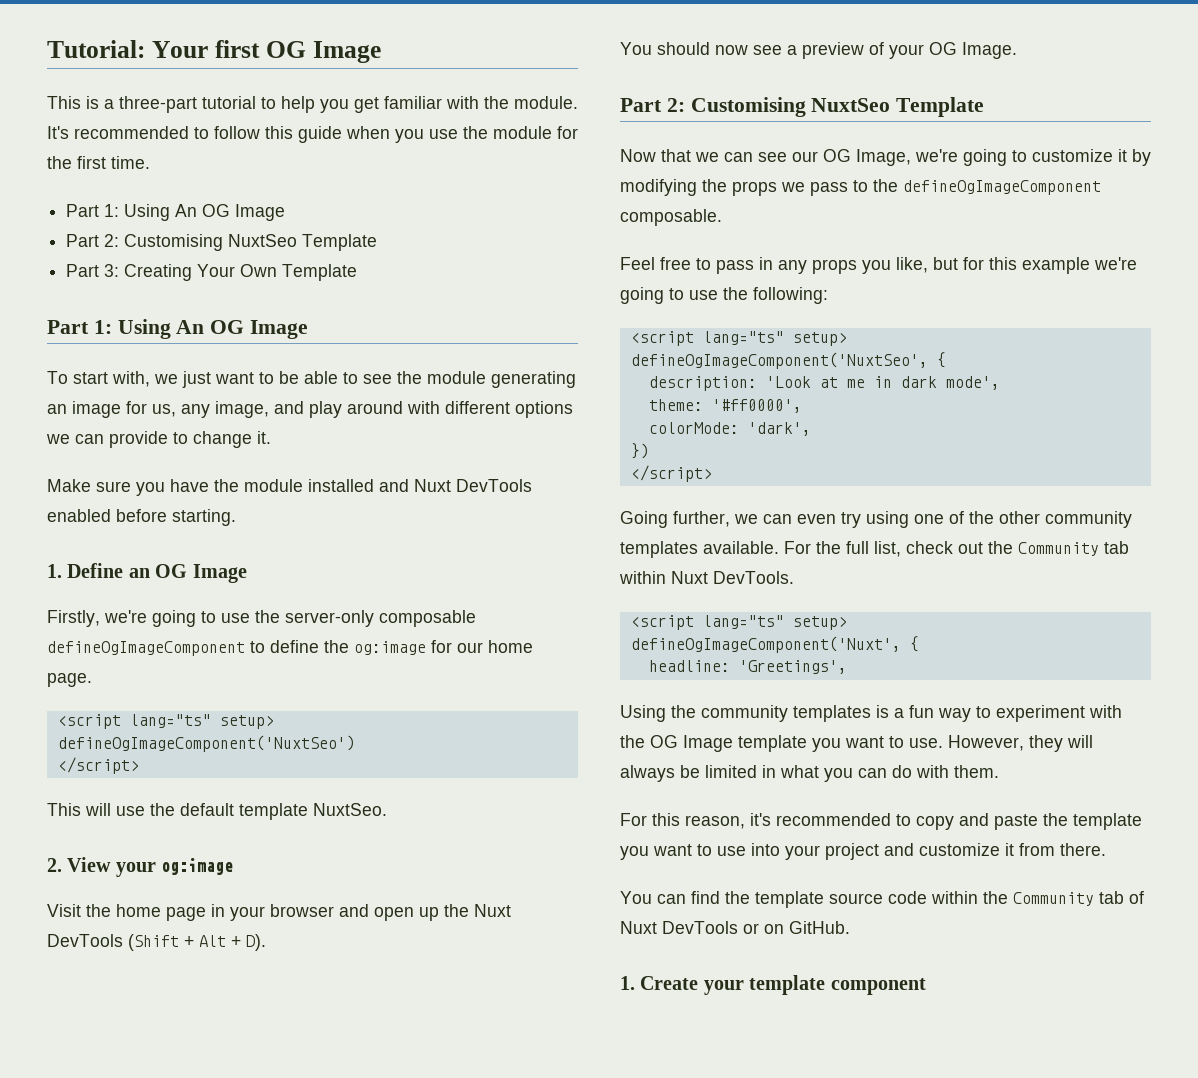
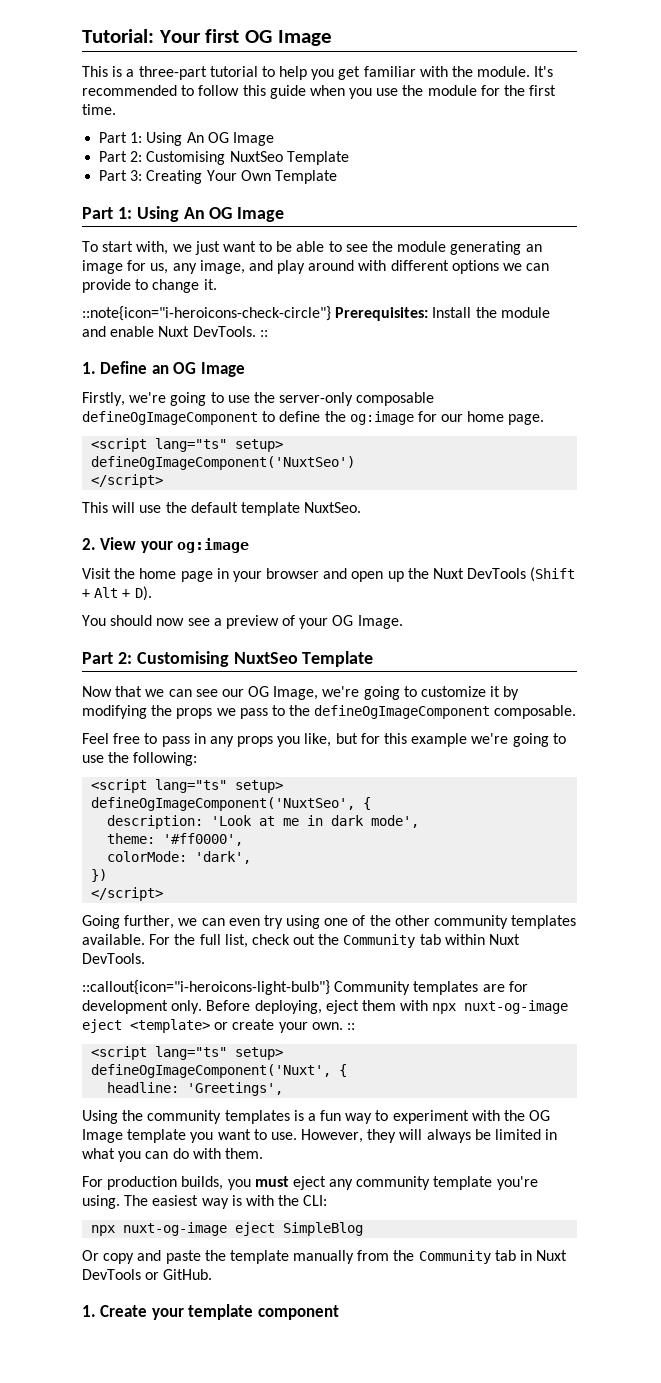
[47,479,532,496] [47,509,236,526] Make sure you have the module installed and Nuxt DevTools enabled before starting. -> [82,306,550,321] [82,326,268,337] ::note{icon="i-heroicons-check-circle"} Prerequisites: Install the module and enable Nuxt DevTools. ::
(794, 577) none -> [82,980,528,995] [82,1000,569,1014] [82,1019,355,1033] // ::callout{icon="i-heroicons-light-bulb"} Community templates are for development only. Before deploying, eject them with npx nuxt-og-image eject <template> or create your own. ::
[652,813,911,829] this reason, it's recommended to -> [107,1176,538,1190] [82,1195,328,1209] [91,1222,364,1236] [82,1250,99,1261] production builds, you must eject any community template you're using. The easiest way is with the CLI: // npx nuxt-og-image eject SimpleBlog // Or
[620,843,1106,860] [620,891,1144,908] you want to use into your project and customize it from there. // You can find the template source code within the Community tab of -> [293,1250,533,1264] manually from the Community tab in
[764,924,784,934] on -> (160, 1276) none

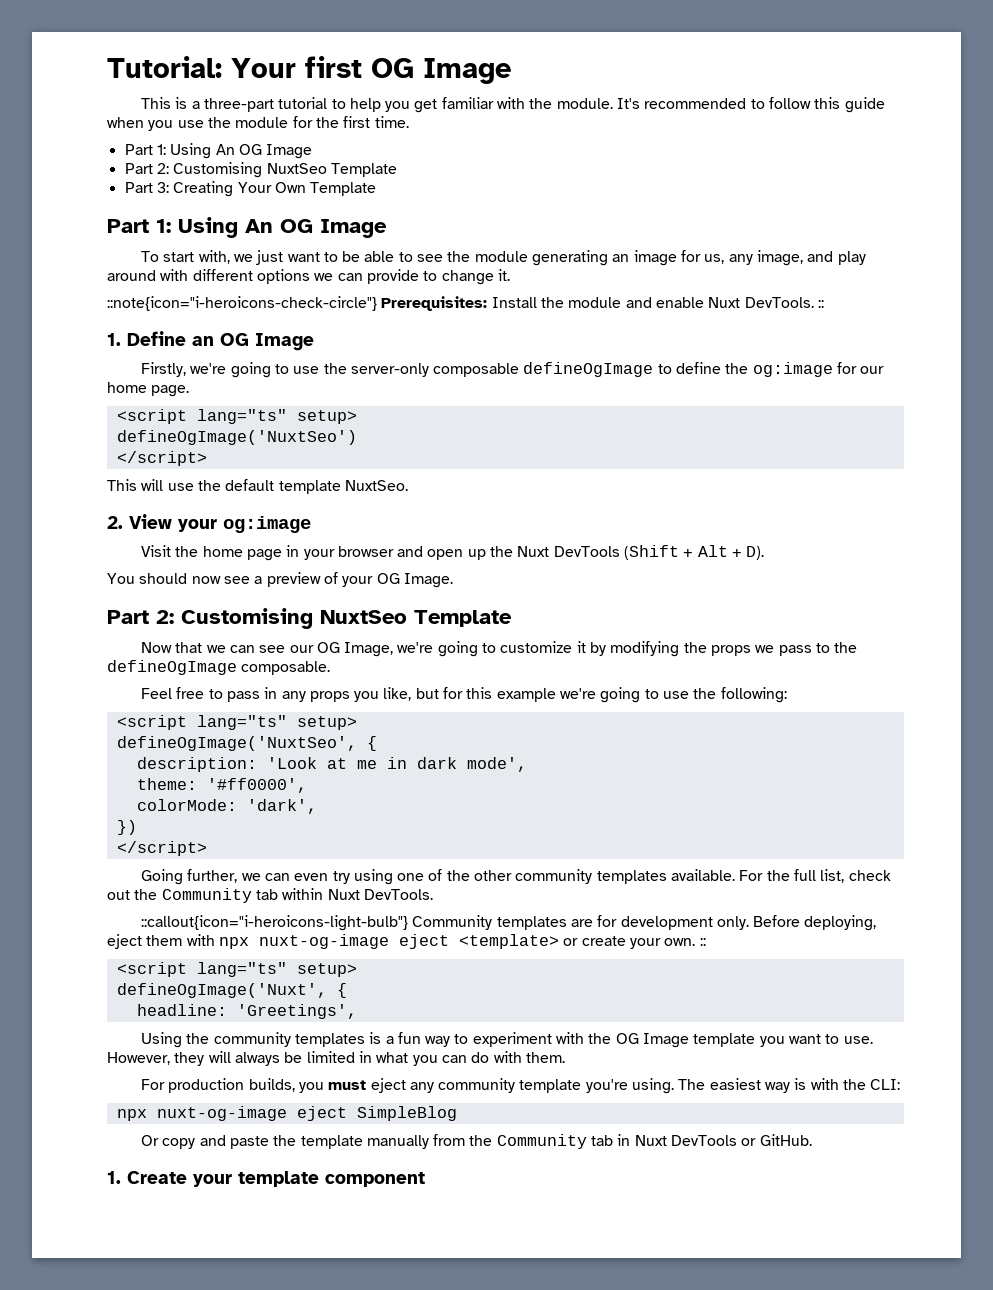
[82,411,258,425] defineOgImageComponent -> [523,362,654,377] defineOgImage
[91,456,356,470] defineOgImageComponent('NuxtSeo') -> [116,430,357,445] defineOgImage('NuxtSeo')
[314,705,491,719] defineOgImageComponent -> [107,660,237,675] defineOgImage
[91,797,356,811] defineOgImageComponent('NuxtSeo', -> [116,736,357,751] defineOgImage('NuxtSeo',
[91,1064,332,1078] defineOgImageComponent('Nuxt', -> [116,983,327,998] defineOgImage('Nuxt',

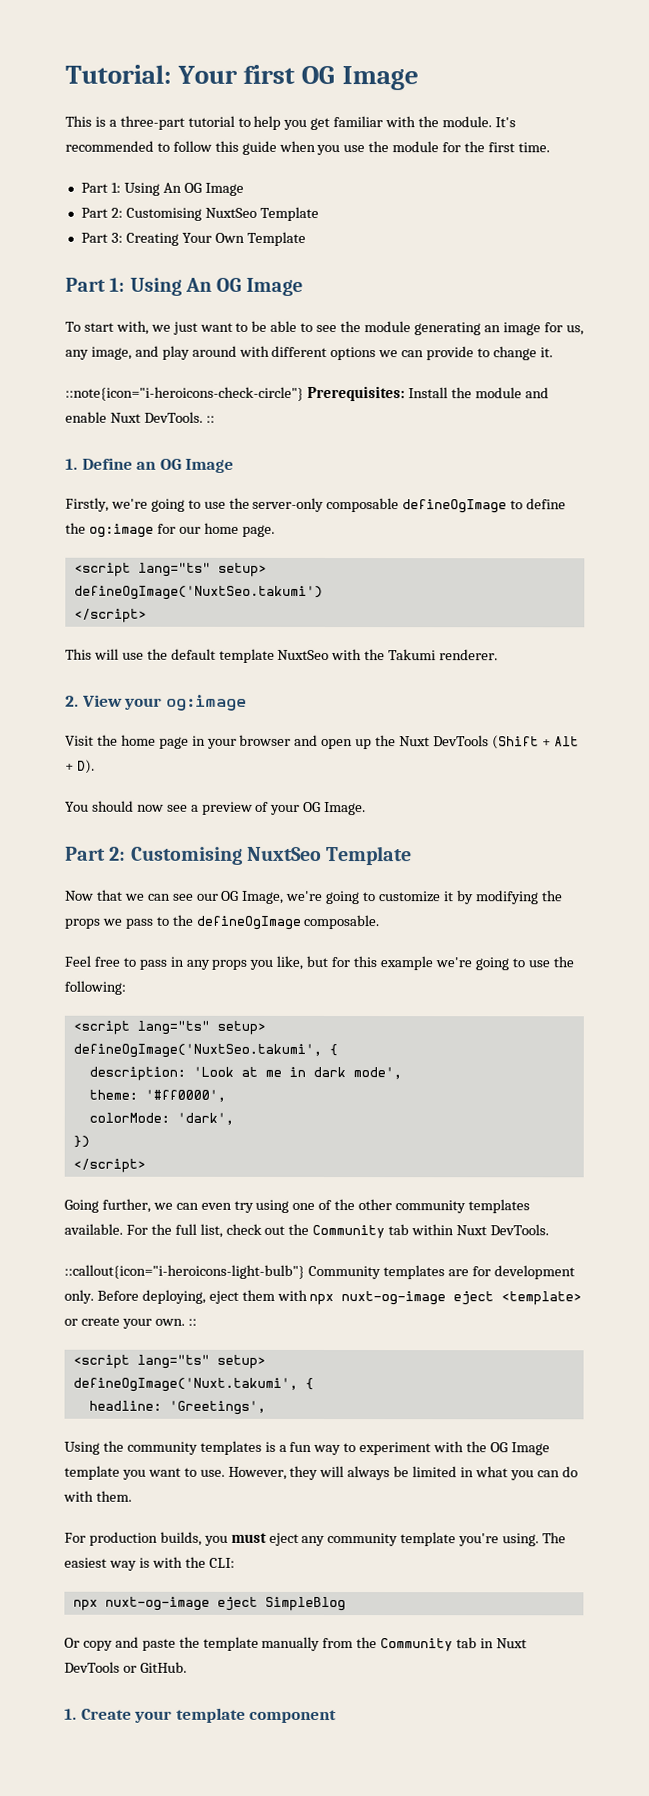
[116,430,357,445] defineOgImage('NuxtSeo') -> [73,585,323,600] defineOgImage('NuxtSeo.takumi')
[344,480,408,491] NuxtSeo. -> [277,649,499,661] NuxtSeo with the Takumi renderer.
[116,736,357,751] defineOgImage('NuxtSeo', -> [72,1043,322,1058] defineOgImage('NuxtSeo.takumi',
[116,983,327,998] defineOgImage('Nuxt', -> [72,1377,298,1392] defineOgImage('Nuxt.takumi',

